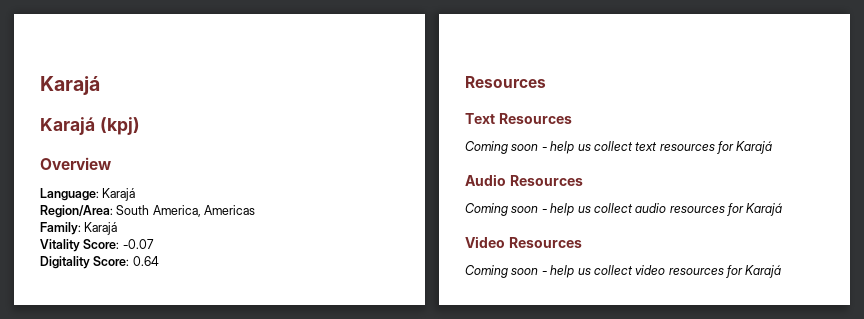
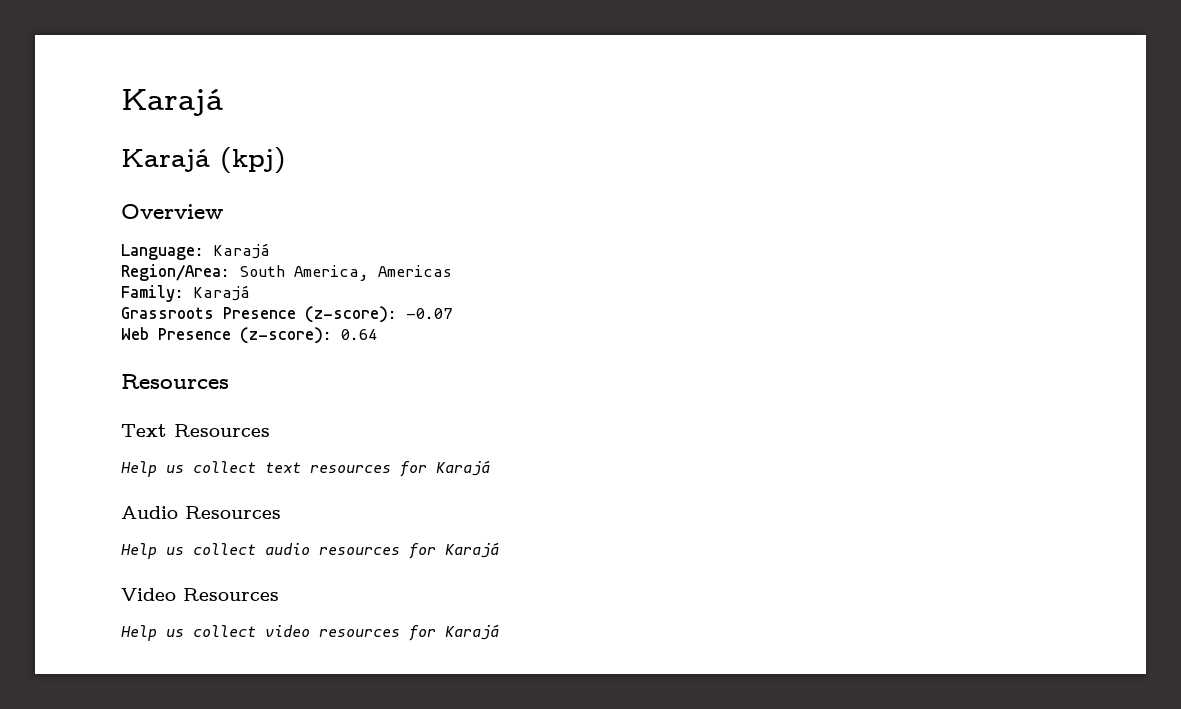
[40,239,154,252] [40,256,130,269] Vitality Score: -0.07 // Digitality Score: -> [121,306,452,323] [121,327,332,344] Grassroots Presence (z-score): -0.07 // Web Presence (z-score):
[465,141,575,154] Coming soon - help -> [121,461,157,477] Help
[465,203,575,216] Coming soon - help -> [121,543,157,559] Help
[465,265,575,278] Coming soon - help -> [121,625,157,641] Help

